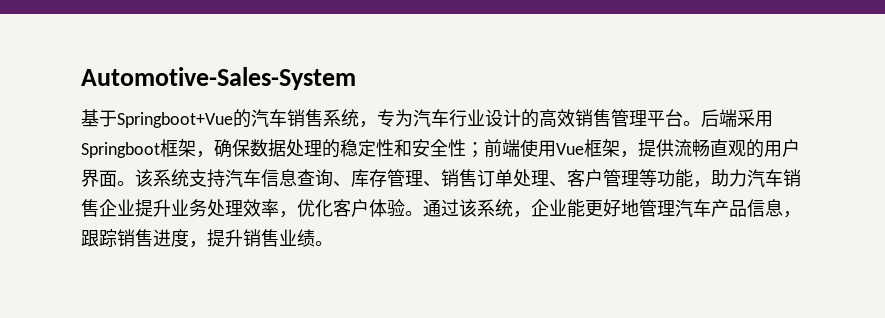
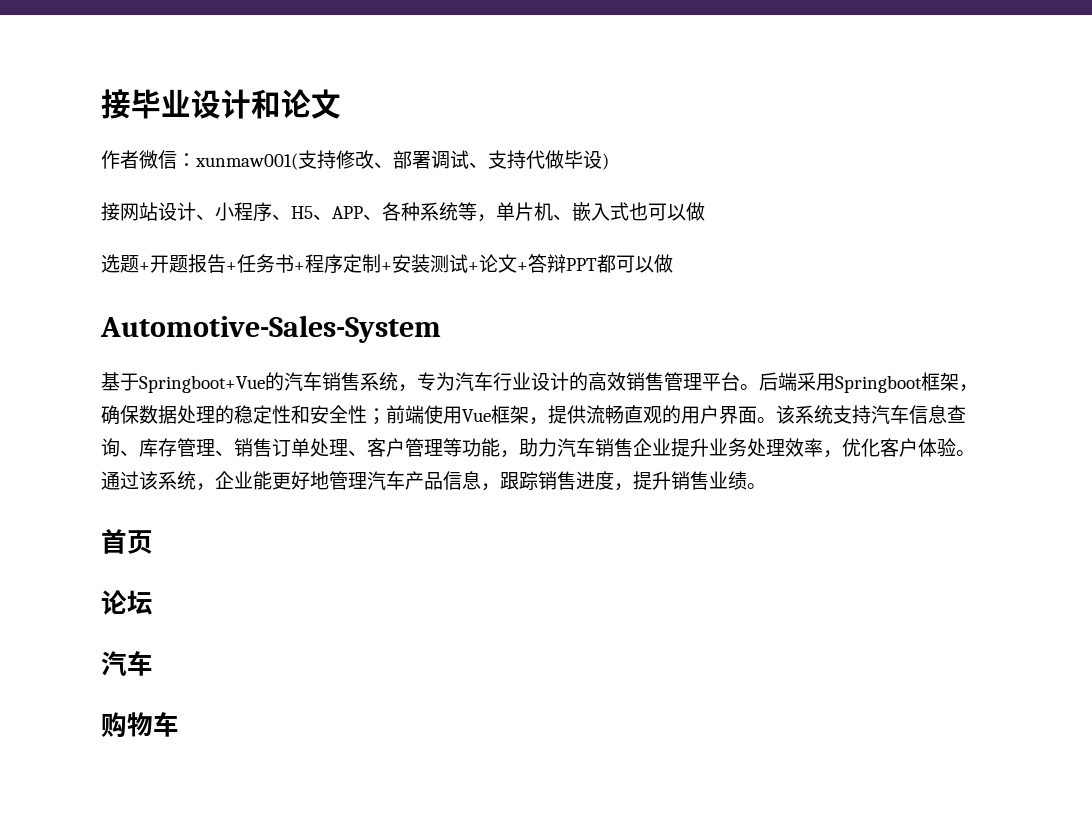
(81, 78) none -> [101,89,341,119] [101,150,609,170] [101,202,705,222] [101,254,673,274] 接毕业设计和论文 // 作者微信：xunmaw001(支持修改、部署调试、支持代做毕设) // 接网站设计、小程序、H5、APP、各种系统等，单片机、嵌入式也可以做 // 选题+开题报告+任务书+程序定制+安装测试+论文+答辩PPT都可以做 //
(333, 243) none -> [101,529,153,554] [101,590,153,615] [101,651,153,676] [101,712,179,737] // 首页 // 论坛 // 汽车 // 购物车

